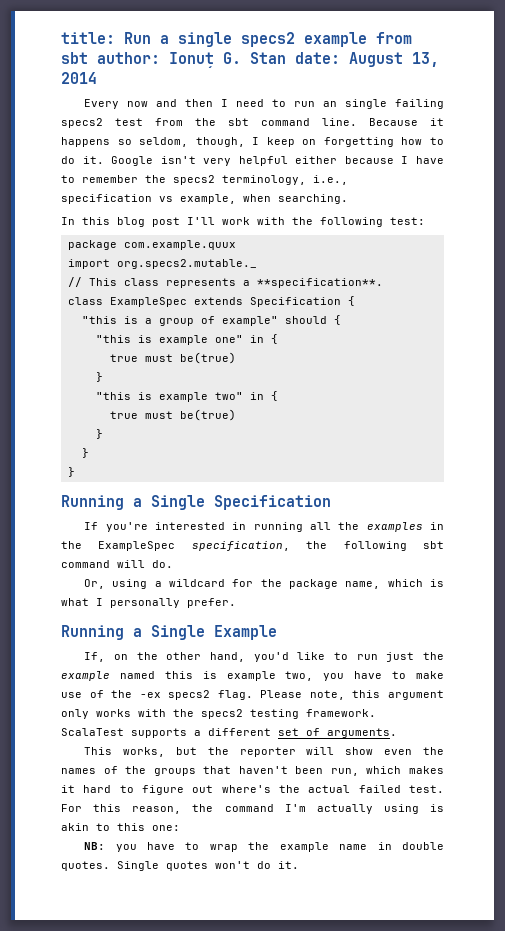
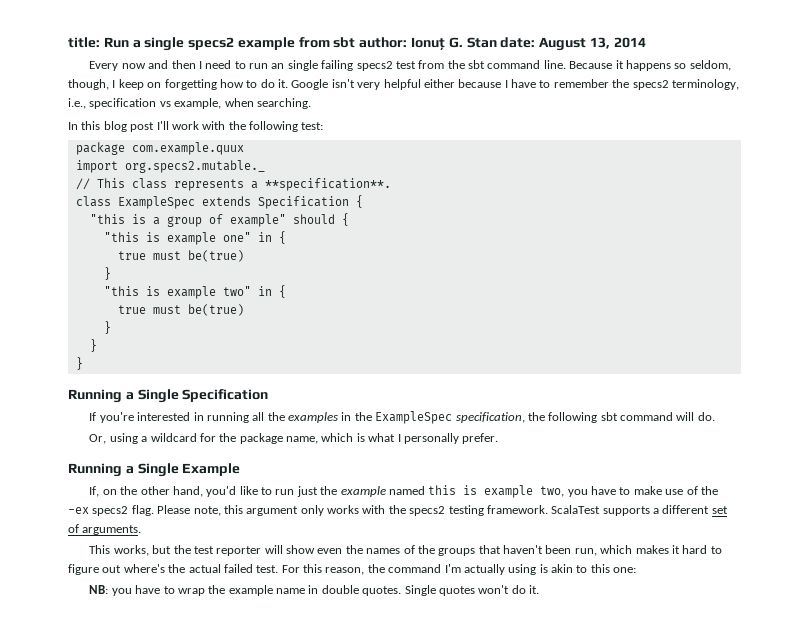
(229, 751) none -> [193,546,214,554] test

